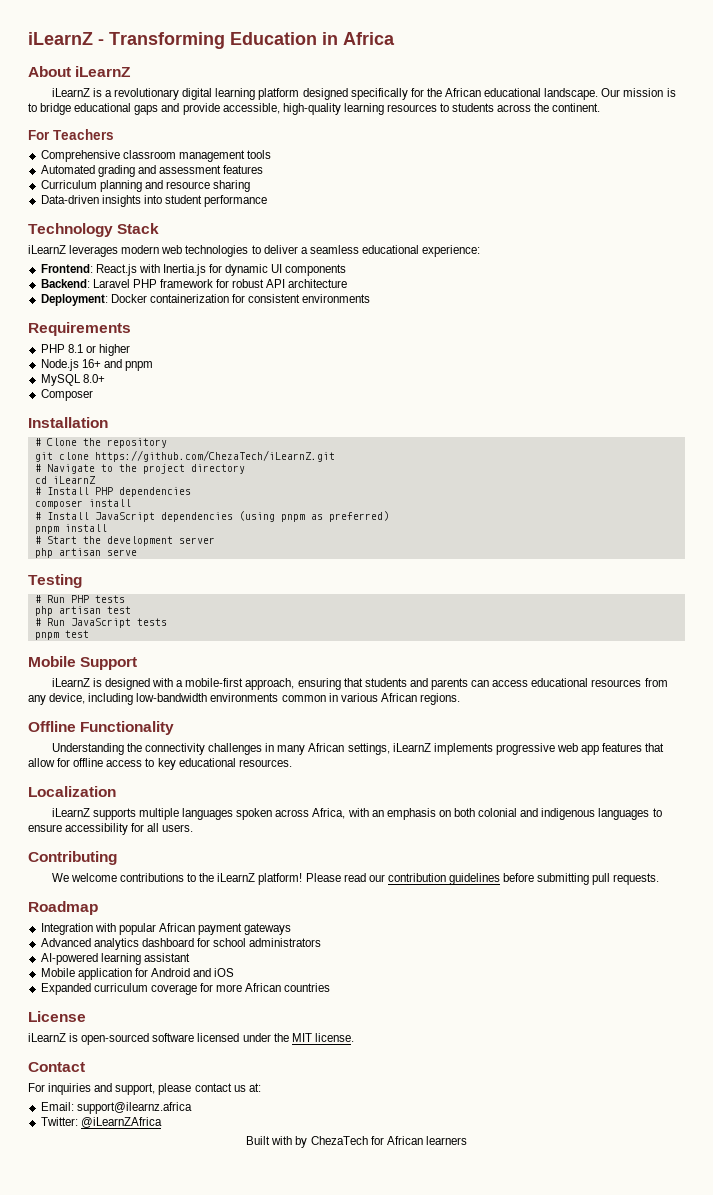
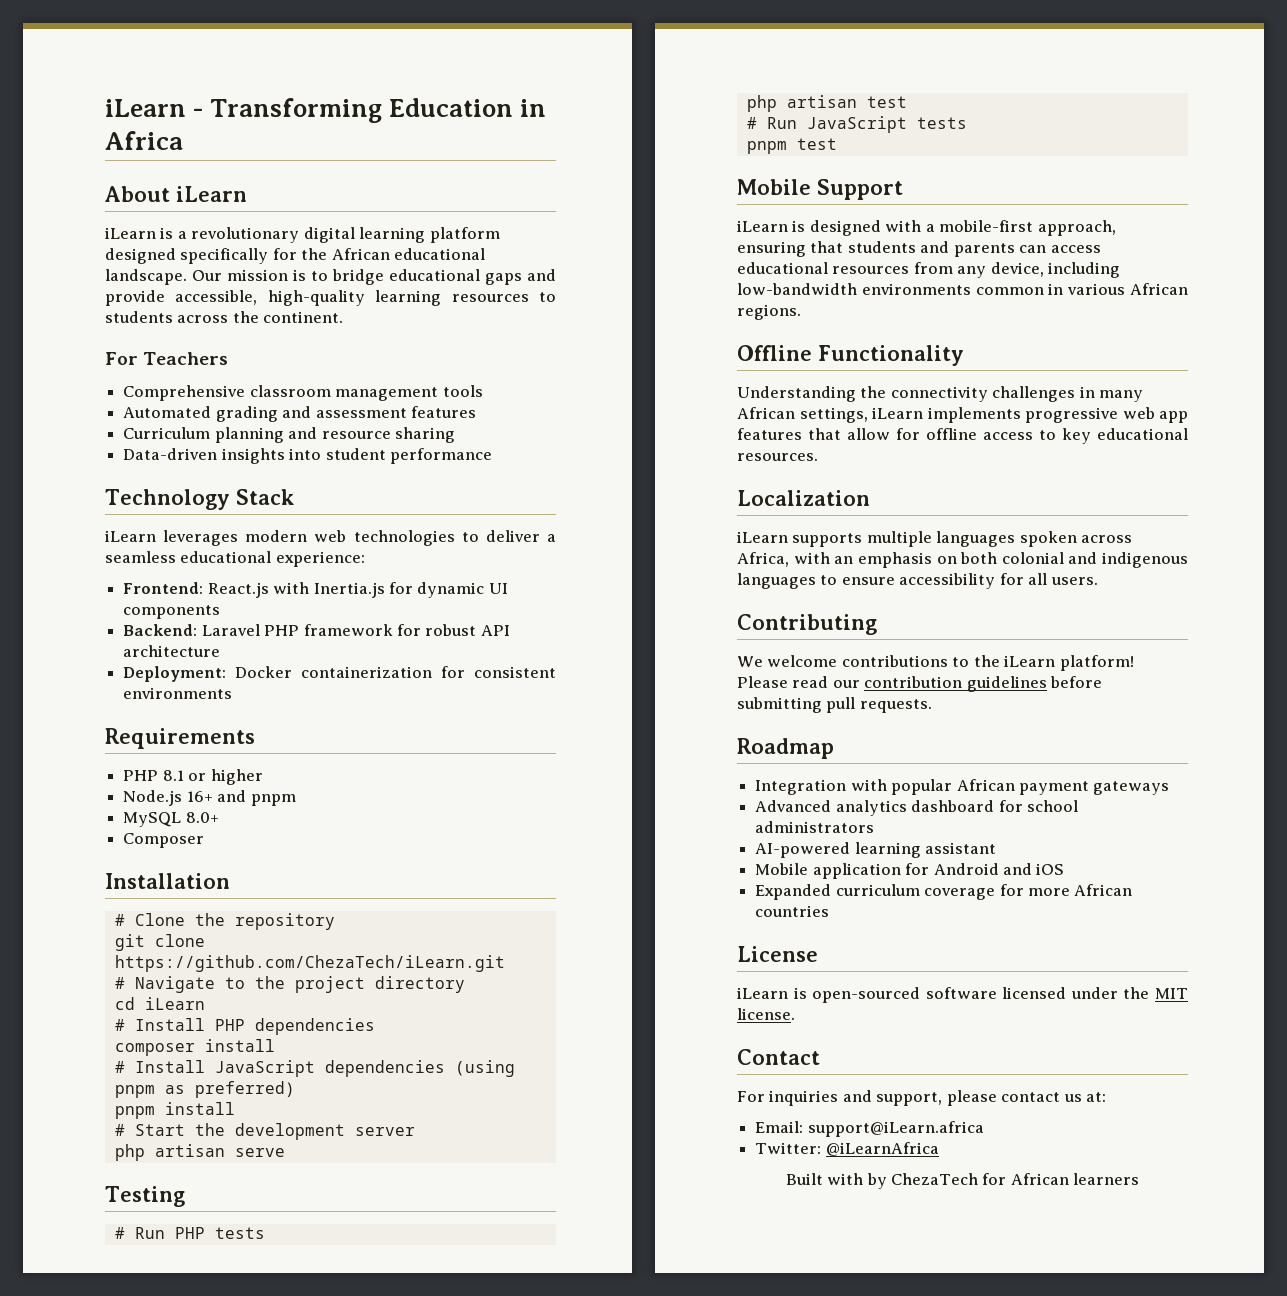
[28,32,93,45] iLearnZ -> [105,99,186,117] iLearn
[75,66,132,77] [51,88,90,97] iLearnZ // iLearnZ -> [176,186,247,202] [105,227,156,239] iLearn // iLearn
[28,245,66,254] iLearnZ -> [105,530,156,542] iLearn
[94,450,335,462] https://github.com/ChezaTech/iLearnZ.git -> [114,955,505,972] https://github.com/ChezaTech/iLearn.git
[52,476,96,484] iLearnZ -> [144,997,205,1010] iLearn
[51,678,90,687] iLearnZ -> [737,220,788,232] iLearn
[392,743,431,752] iLearnZ -> [872,407,923,419] iLearn
[51,808,90,817] iLearnZ -> [737,531,788,543] iLearn
[217,873,256,882] iLearnZ -> [1004,655,1056,667] iLearn
[28,1033,66,1042] iLearnZ -> [737,987,788,999] iLearn
[76,1102,192,1114] support@ilearnz.africa -> [807,1121,984,1137] support@iLearn.africa
[80,1117,162,1128] @iLearnZAfrica -> [825,1142,939,1156] @iLearnAfrica

